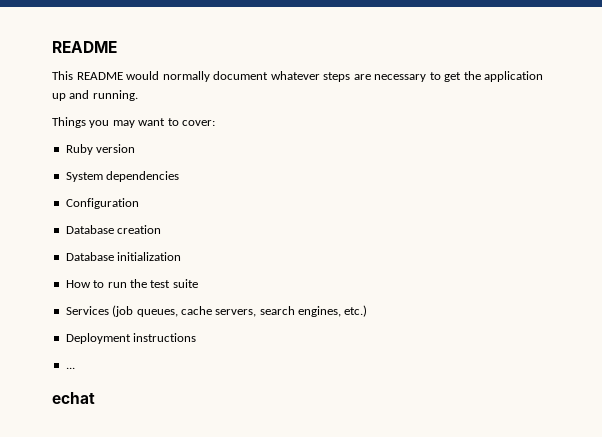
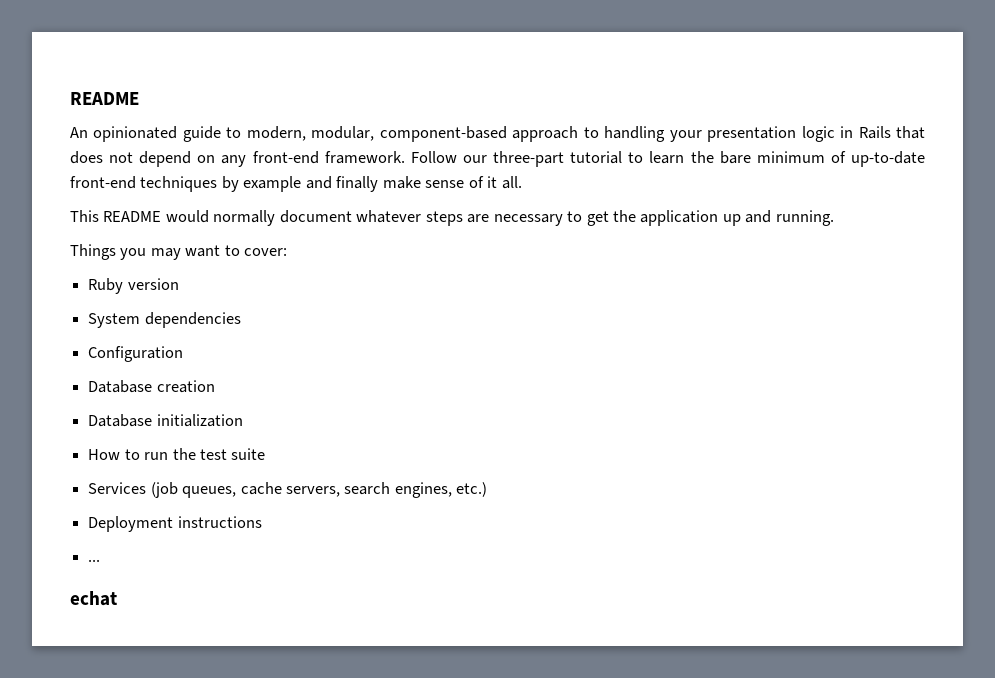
[52,41,117,53] README -> [70,92,139,105] [70,126,926,142] [70,151,926,167] [70,176,522,192] README // An opinionated guide to modern, modular, component-based approach to handling your presentation logic in Rails that does not depend on any front-end framework. Follow our three-part tutorial to learn the bare minimum of up-to-date front-end techniques by example and finally make sense of it all.

